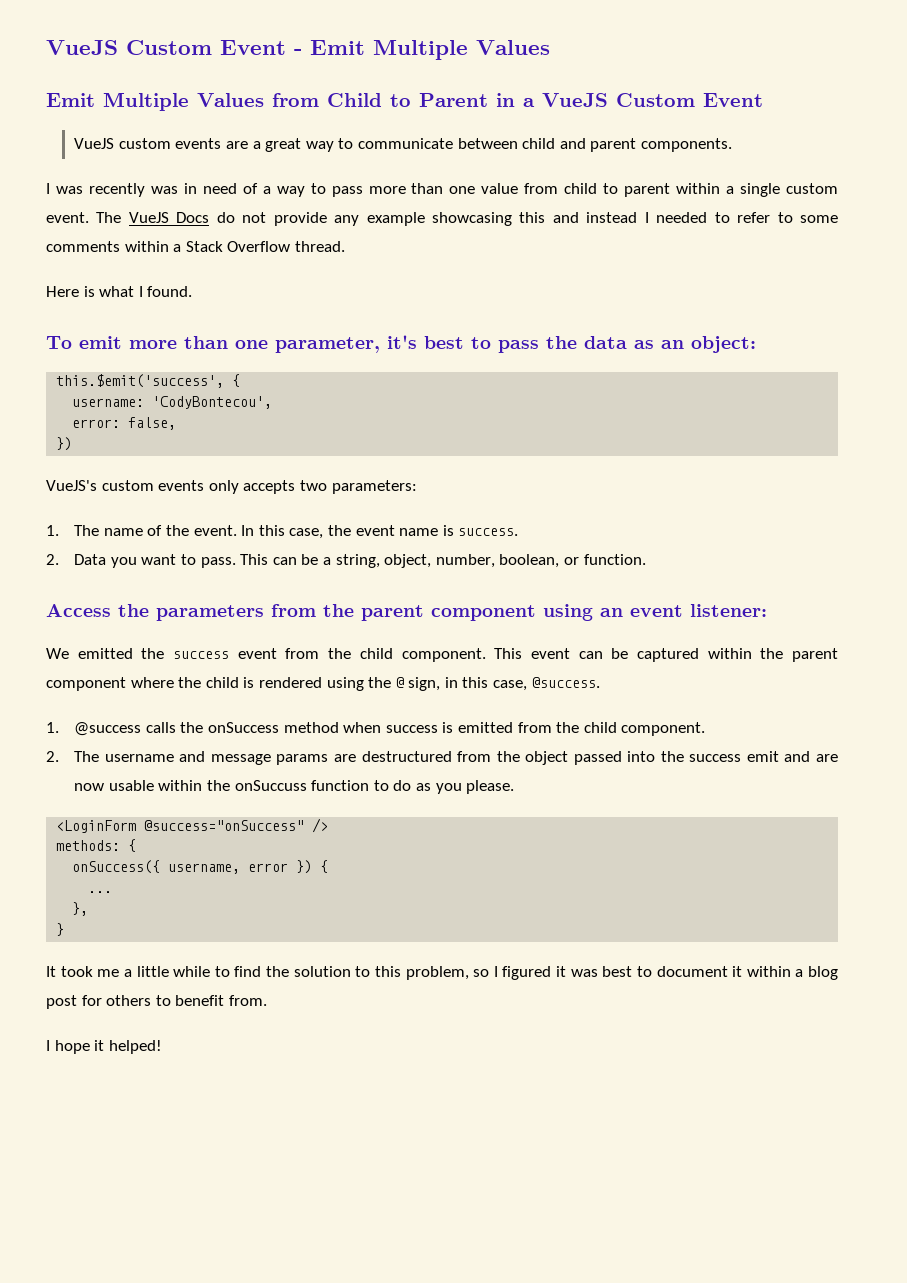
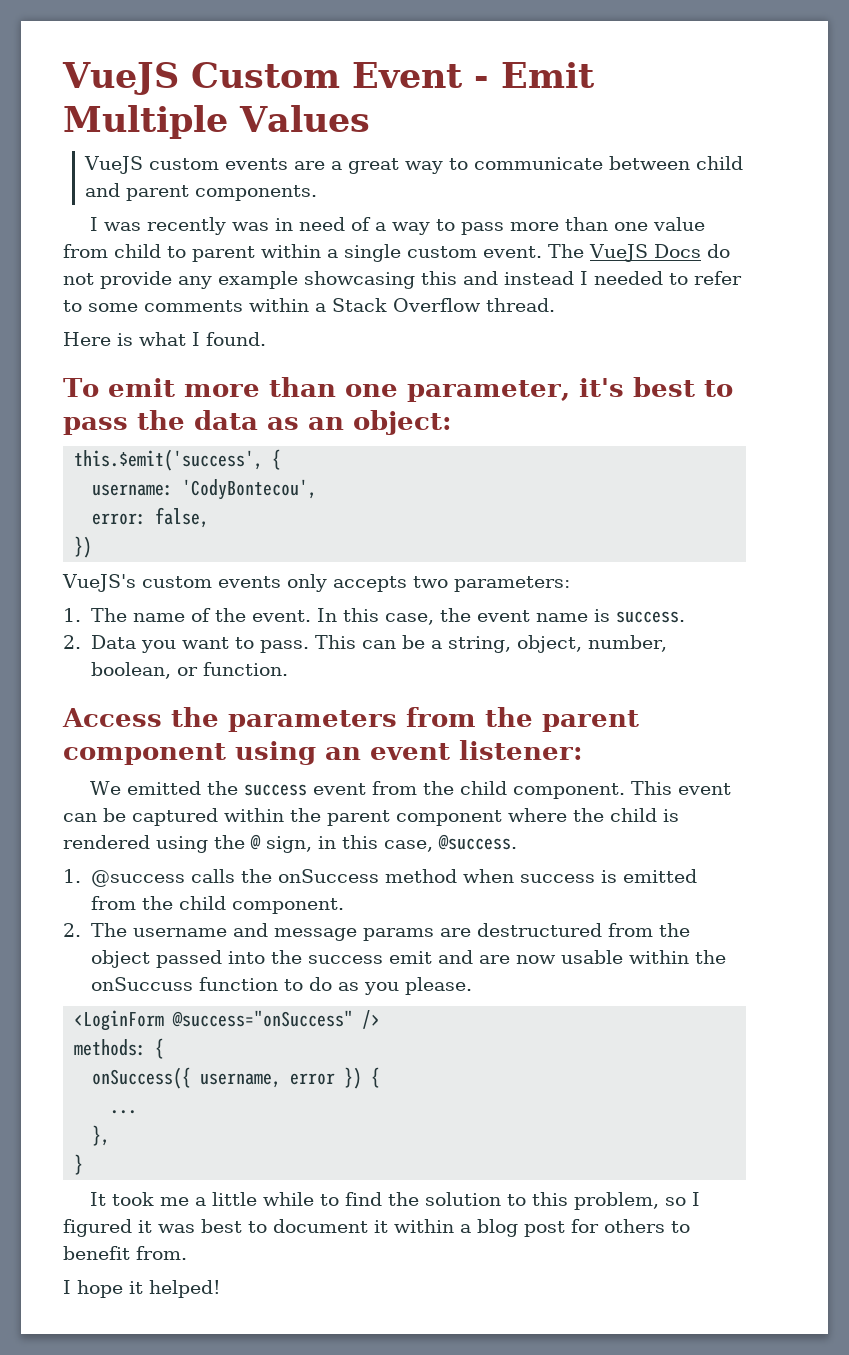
[46,92,763,111] // Emit Multiple Values from Child to Parent in a VueJS Custom Event -> (370, 118) none

